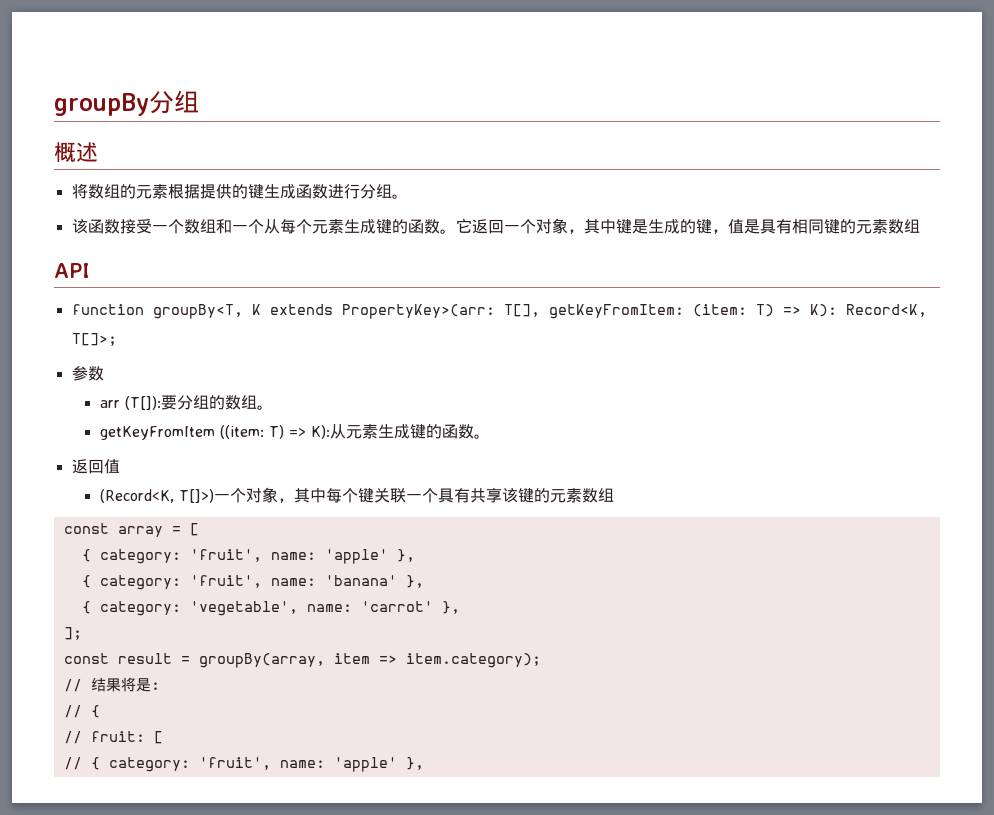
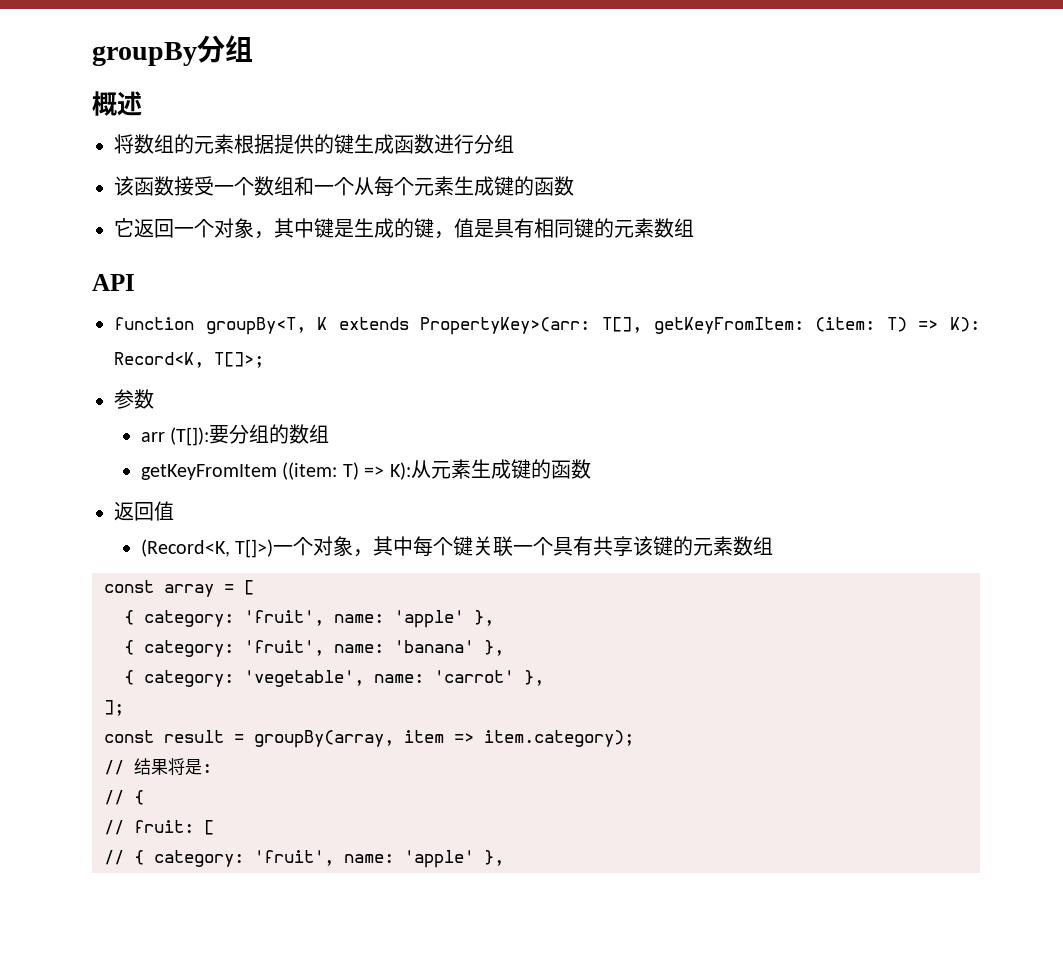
[391,194,408,199] 。 -> (514, 143) none
[439,229,456,234] 。 -> (574, 186) //
[256,405,273,410] 。 -> (330, 433) none
[473,434,490,439] 。 -> (591, 469) none

